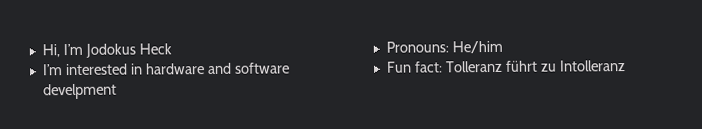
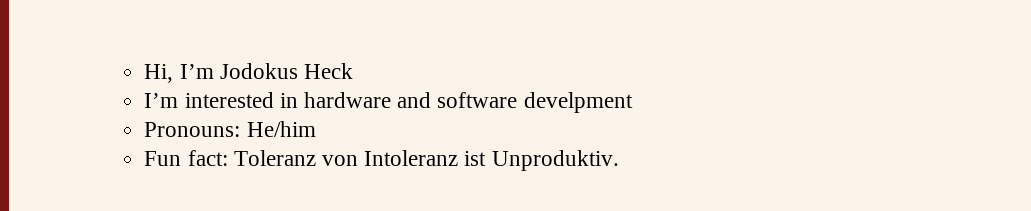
[444,60,626,73] Tolleranz führt zu Intolleranz -> [233,150,619,171] Toleranz von Intoleranz ist Unproduktiv.

